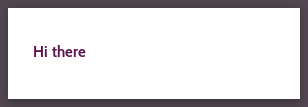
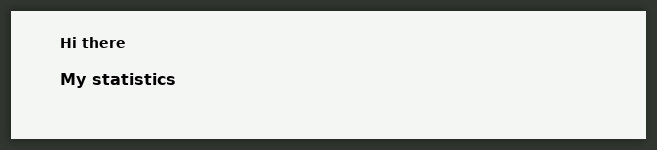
(87, 51) none -> [60,73,176,88] // My statistics

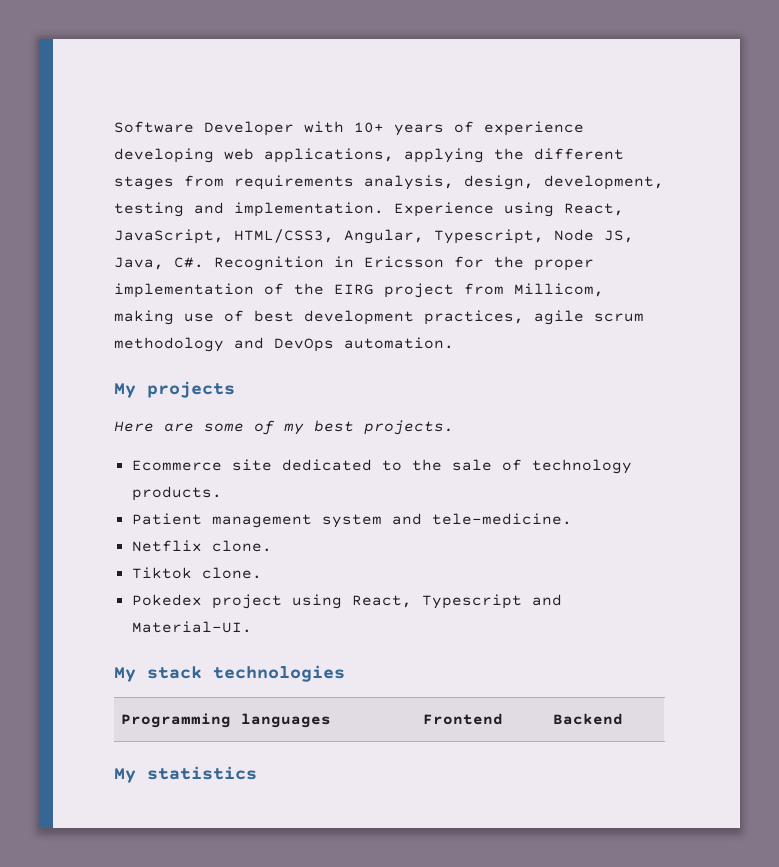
[60,37,126,48] Hi there -> [114,121,584,136] [114,148,624,163] [114,175,664,190] [114,202,624,217] [114,229,634,244] [114,256,594,271] [114,283,604,298] [114,310,644,325] [114,337,454,352] [114,381,235,398] [114,420,454,435] [131,459,632,474] [131,486,222,501] [131,513,572,528] [131,540,272,552] [131,567,262,579] [131,594,562,609] [131,621,252,633] [114,665,345,682] [121,713,332,728] [423,713,504,725] [553,713,624,725] Software Developer with 10+ years of experience developing web applications, applying the different stages from requirements analysis, design, development, testing and implementation. Experience using React, JavaScript, HTML/CSS3, Angular, Typescript, Node JS, Java, C#. Recognition in Ericsson for the proper implementation of the EIRG project from Millicom, making use of best development practices, agile scrum methodology and DevOps automation. // My projects // Here are some of my best projects. // Ecommerce site dedicated to the sale of technology products. // Patient management system and tele-medicine. // Netflix clone. // Tiktok clone. // Pokedex project using React, Typescript and Material-UI. // My stack technologies // Programming languages | Frontend | Backend

